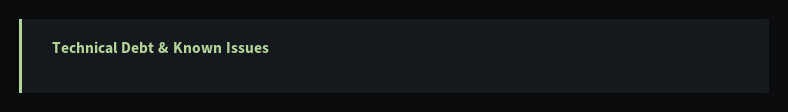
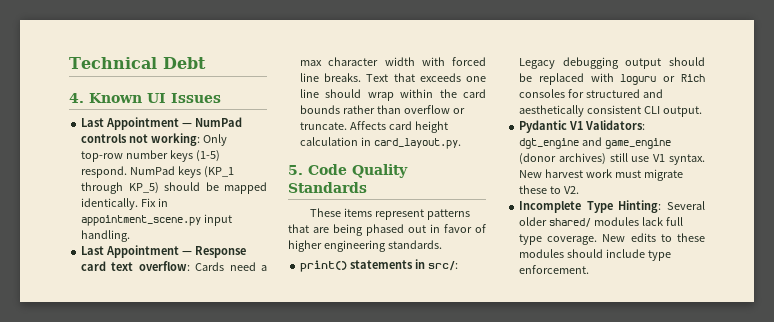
[158,42,269,53] & Known Issues -> [69,93,221,103] [81,117,243,130] [81,133,228,146] [81,150,221,162] [81,166,235,178] [81,182,267,194] [81,198,169,210] [81,214,233,226] [81,230,131,242] [81,245,247,258] [81,261,267,271] [300,57,486,66] [300,73,486,82] [300,89,486,101] [300,105,465,114] [300,121,449,133] [300,137,462,149] [288,164,408,178] [288,182,367,193] [310,208,471,220] [288,224,486,236] [288,240,442,252] [300,259,459,272] [519,57,705,69] [519,73,705,85] [519,89,664,98] [519,105,703,117] [519,120,646,133] [519,137,672,149] [519,153,705,165] [519,169,683,181] [519,185,580,194] [519,200,705,213] [519,217,683,227] [519,233,705,245] [519,249,672,261] [519,265,590,274] // 4. Known UI Issues // Last Appointment — NumPad controls not working: Only top-row number keys (1-5) respond. NumPad keys (KP_1 through KP_5) should be mapped identically. Fix in appointment_scene.py input handling. // Last Appointment — Response card text overflow: Cards need a max character width with forced line breaks. Text that exceeds one line should wrap within the card bounds rather than overflow or truncate. Affects card height calculation in card_layout.py. // 5. Code Quality Standards // These items represent patterns that are being phased out in favor of higher engineering standards. // print() statements in src/: Legacy debugging output should be replaced with loguru or Rich consoles for structured and aesthetically consistent CLI output. // Pydantic V1 Validators: dgt_engine and game_engine (donor archives) still use V1 syntax. New harvest work must migrate these to V2. // Incomplete Type Hinting: Several older shared/ modules lack full type coverage. New edits to these modules should include type enforcement.

